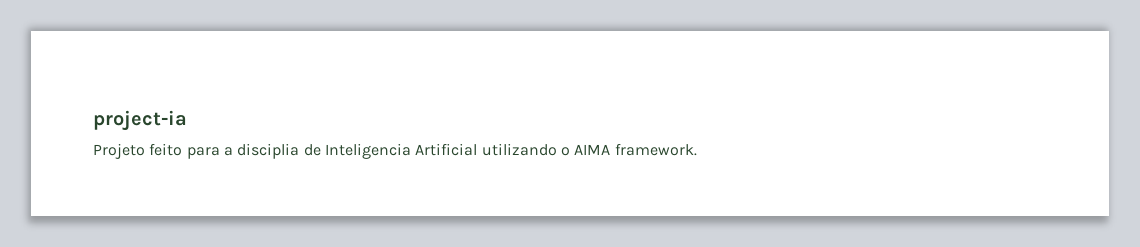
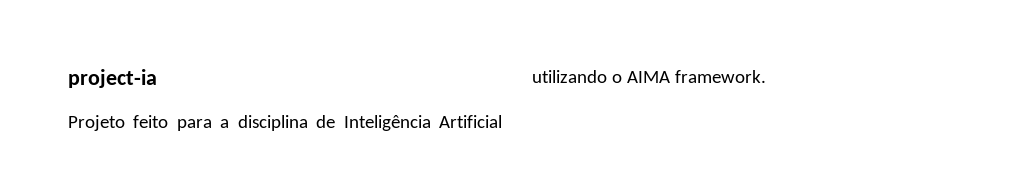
[237,143,411,159] disciplia de Inteligencia -> [237,115,431,131] disciplina de Inteligência

